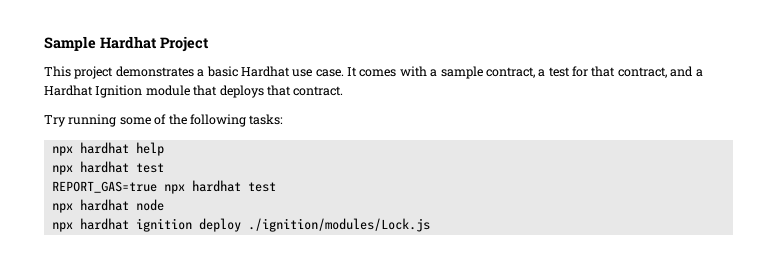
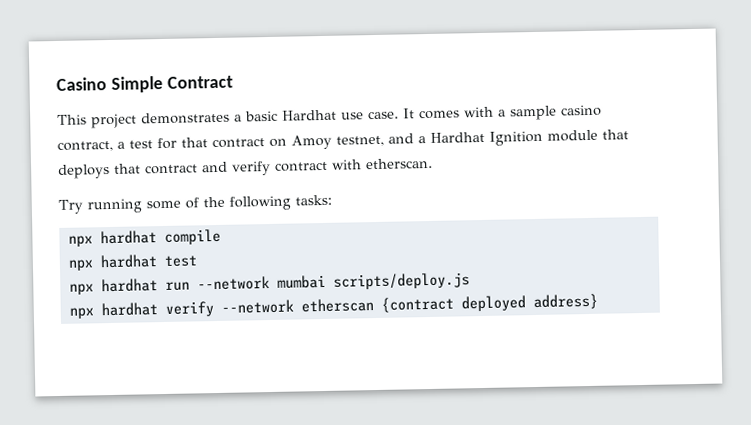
[44,36,209,52] Sample Hardhat Project -> [56,75,233,93] Casino Simple Contract
(483, 72) none -> [561,104,602,117] casino
[617,67,667,78] contract, -> [212,134,384,150] contract on Amoy testnet,
[293,86,344,96] contract. -> [145,157,433,176] contract and verify contract with etherscan.
[135,142,164,156] [51,161,164,175] [51,180,276,194] [51,199,164,213] [51,218,430,232] help // npx hardhat test // REPORT_GAS=true npx hardhat test // npx hardhat node // npx hardhat ignition deploy ./ignition/modules/Lock.js -> [163,228,221,246] [67,254,197,271] [68,272,470,295] [68,293,598,319] compile // npx hardhat test // npx hardhat run --network mumbai scripts/deploy.js // npx hardhat verify --network etherscan {contract deployed address}

